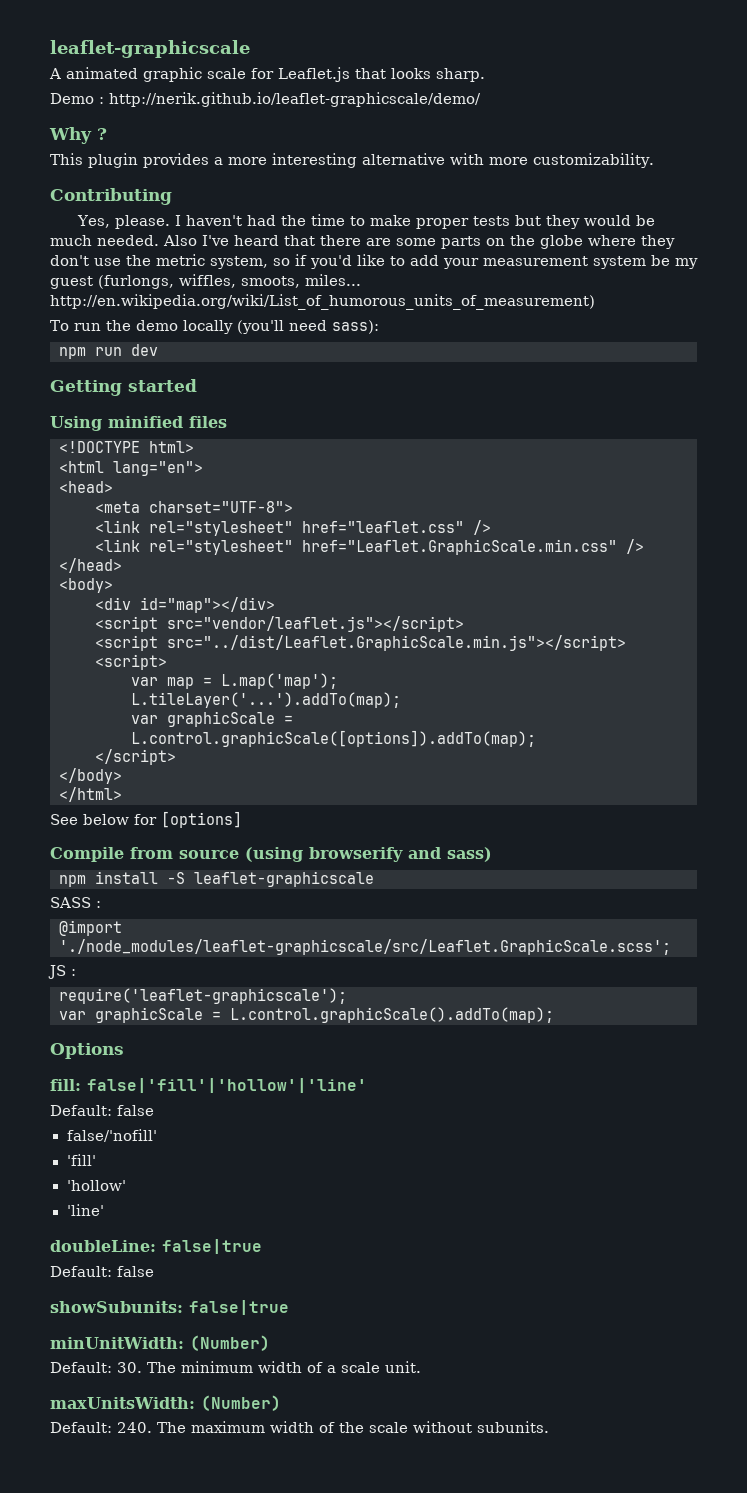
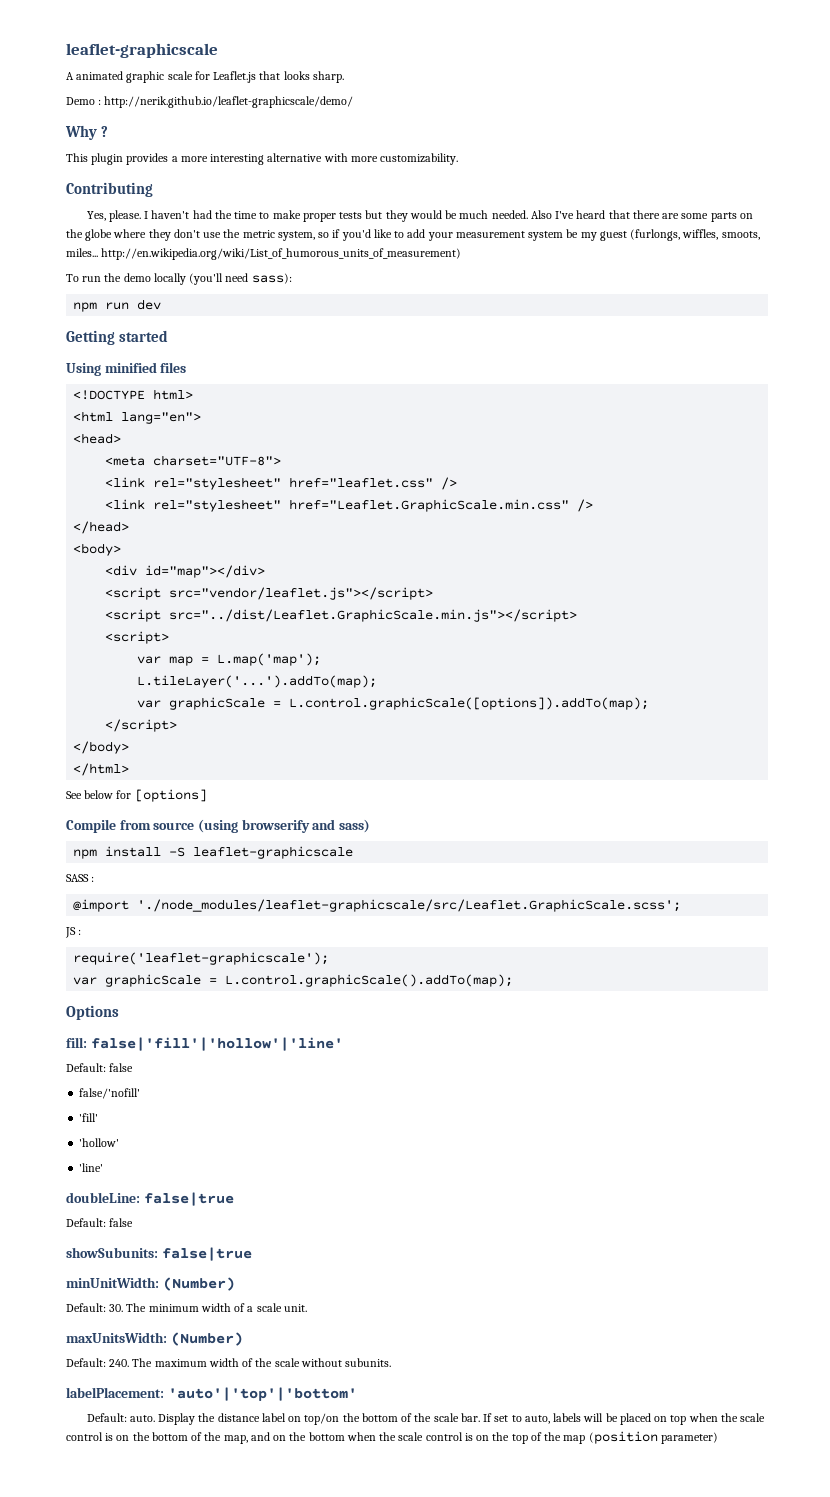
(549, 1427) none -> [66,1387,357,1401] [86,1413,766,1425] [66,1431,718,1444] // labelPlacement: 'auto'|'top'|'bottom' // Default: auto. Display the distance label on top/on the bottom of the scale bar. If set to auto, labels will be placed on top when the scale control is on the bottom of the map, and on the bottom when the scale control is on the top of the map (position parameter)

